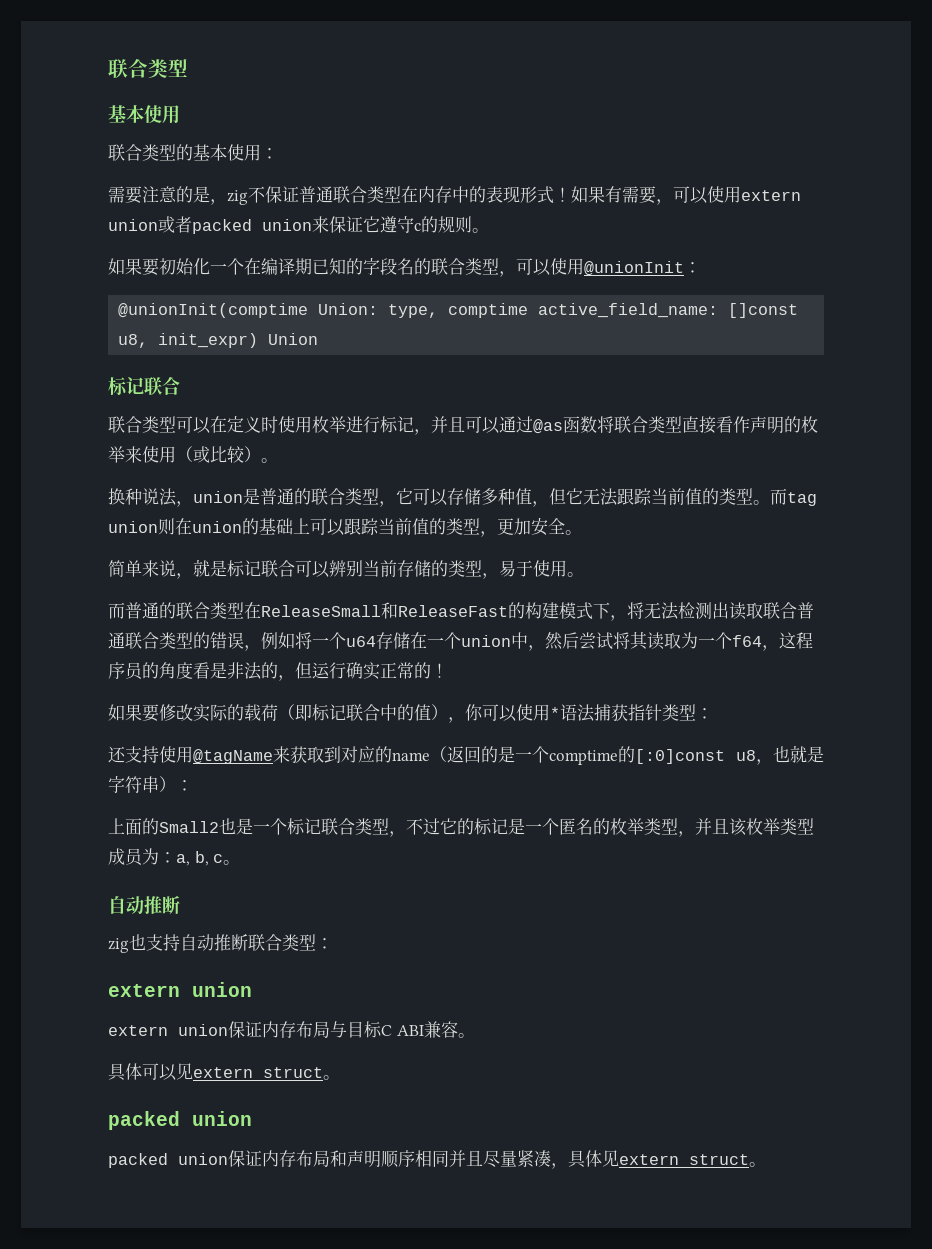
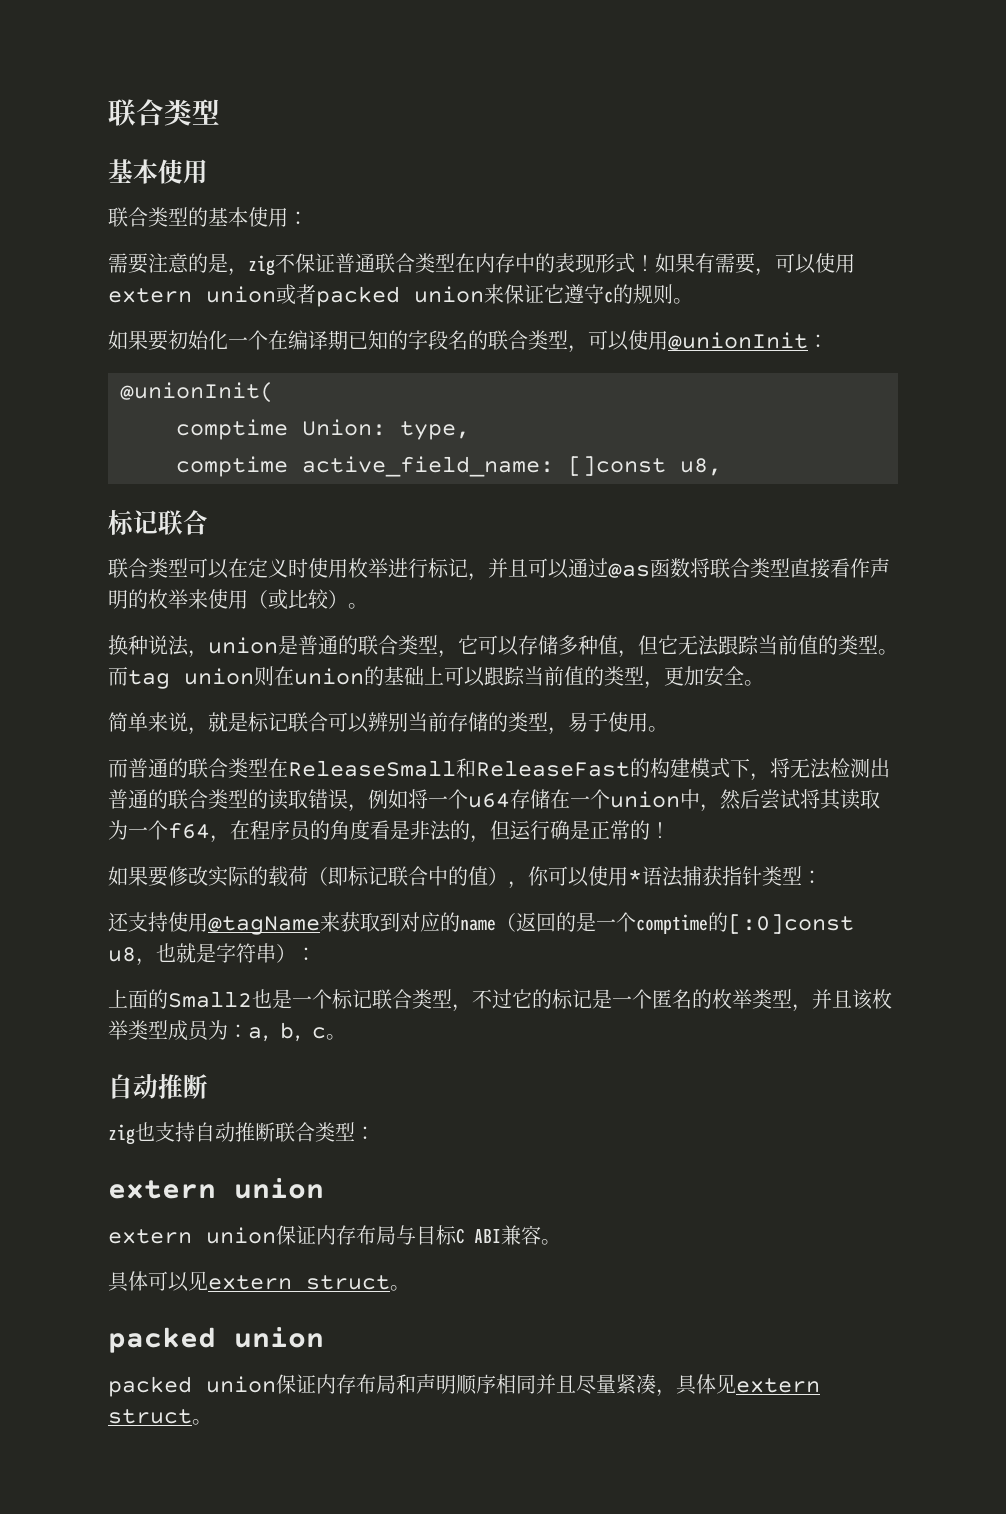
[118,303,309,318] @unionInit(comptime -> [120,382,274,403] [176,419,288,440] @unionInit( // comptime
(439, 311) none -> (470, 430) //
[158,333,319,348] init_expr) Union -> (722, 467) none
[729,602,814,620] [108,632,210,649] 读取联合普通联合类型的 -> [108,789,308,810] 普通的联合类型的读取
[779,632,796,649] 这 -> [230,820,250,840] 在
[363,662,380,680] 实 -> [570,820,590,840] 是

